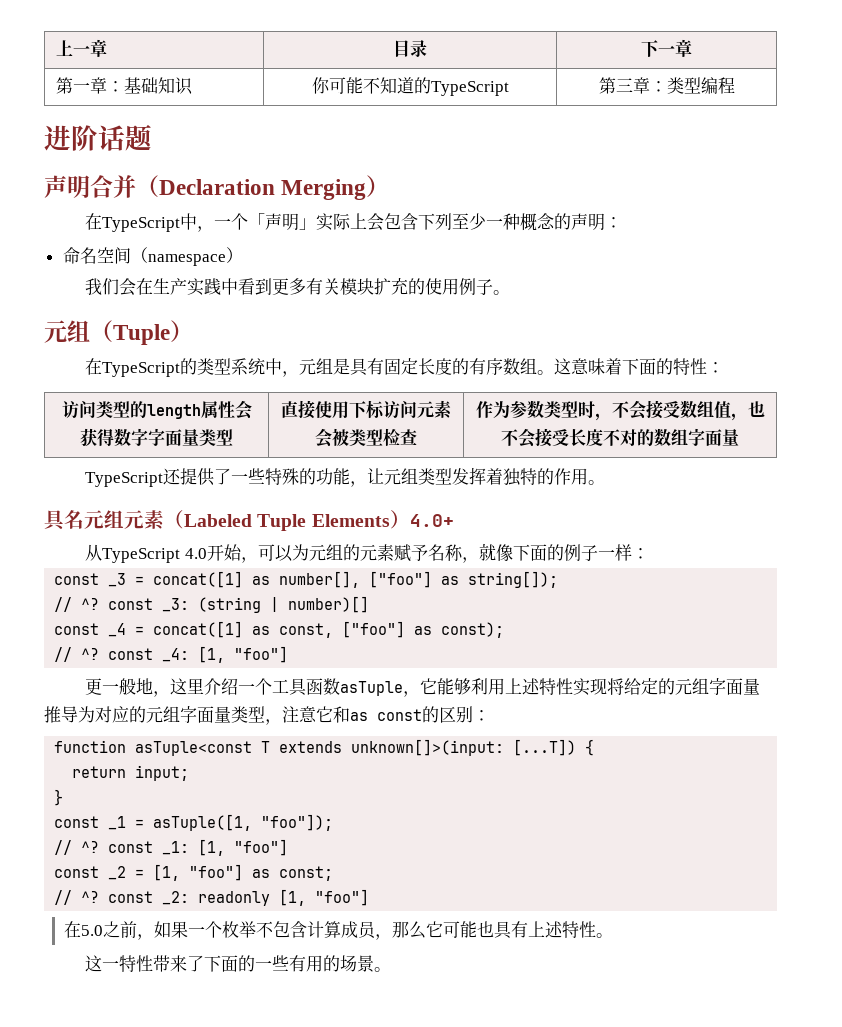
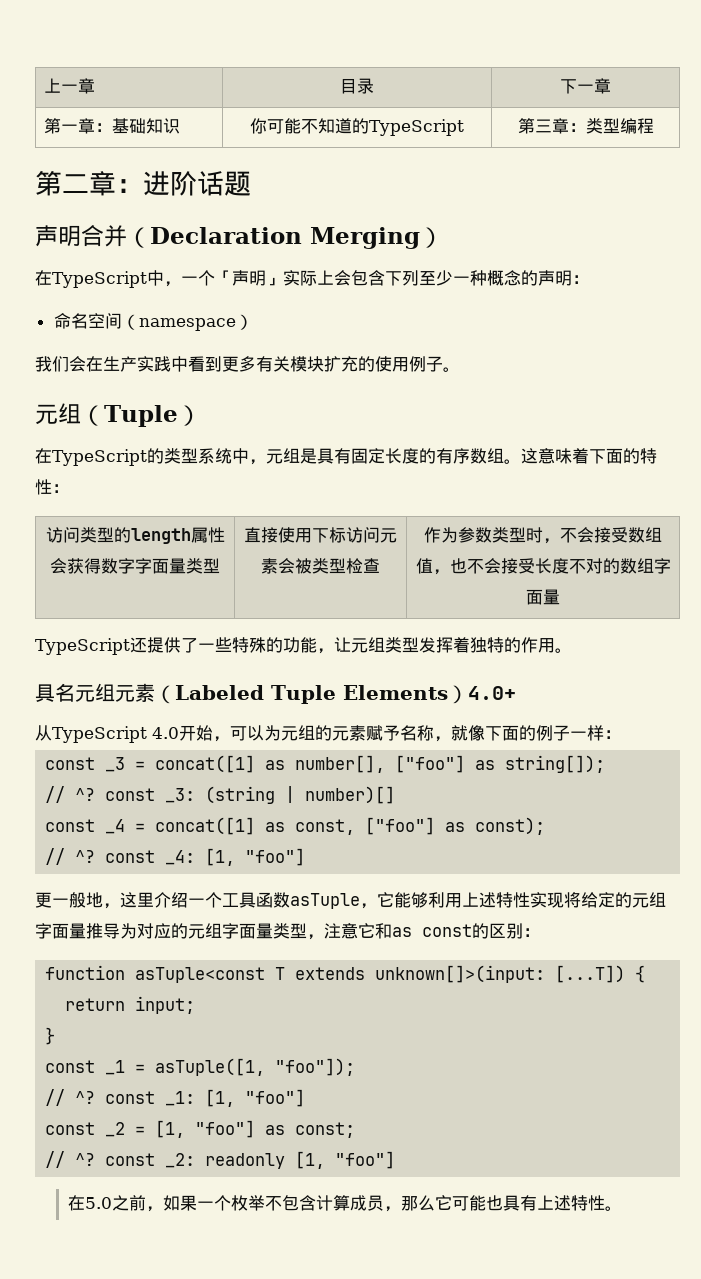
(735, 85) none -> [35,170,143,196] 第二章：
[85,955,392,973] // 这一特性带来了下面的一些有用的场景。 -> (623, 1208) none

